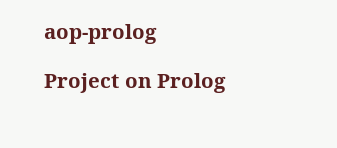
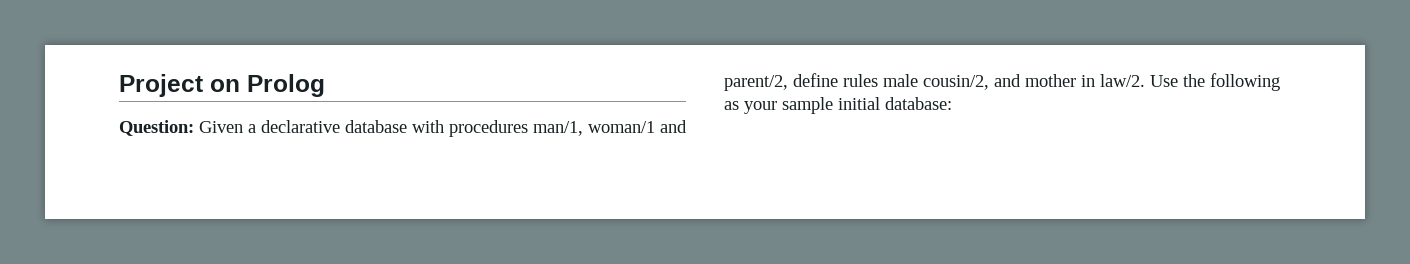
[44,24,157,44] aop-prolog // -> (119, 85) none
(227, 83) none -> [119,120,687,137] [724,73,1280,91] [724,97,952,114] // Question: Given a declarative database with procedures man/1, woman/1 and parent/2, define rules male cousin/2, and mother in law/2. Use the following as your sample initial database:

